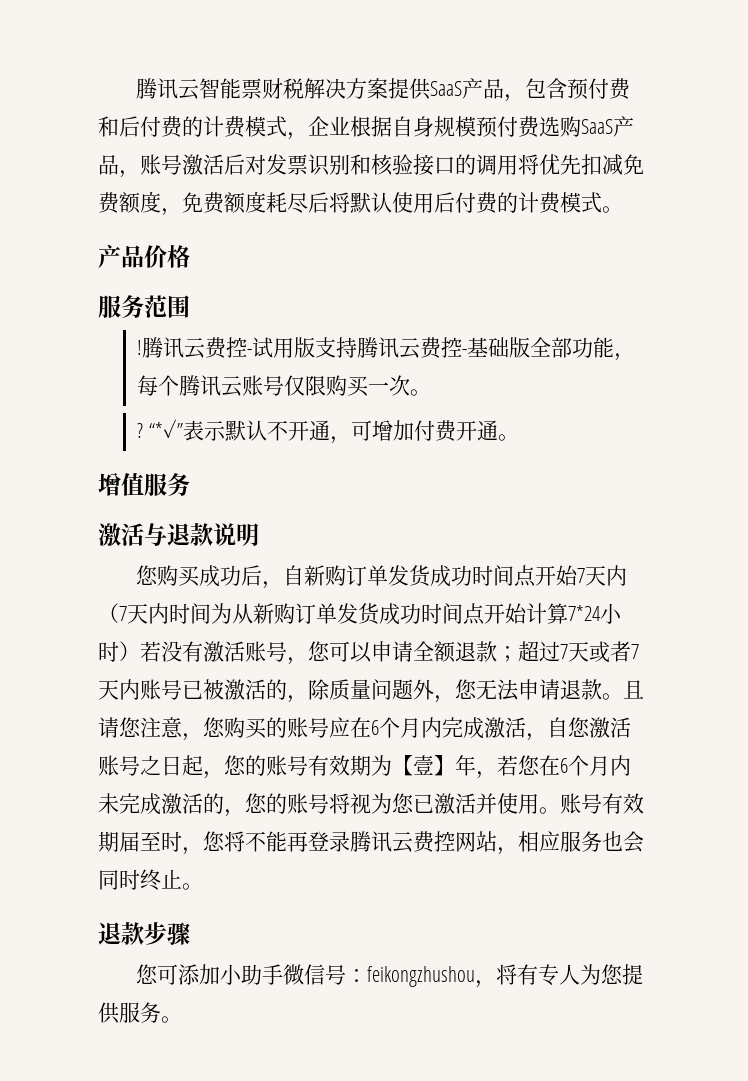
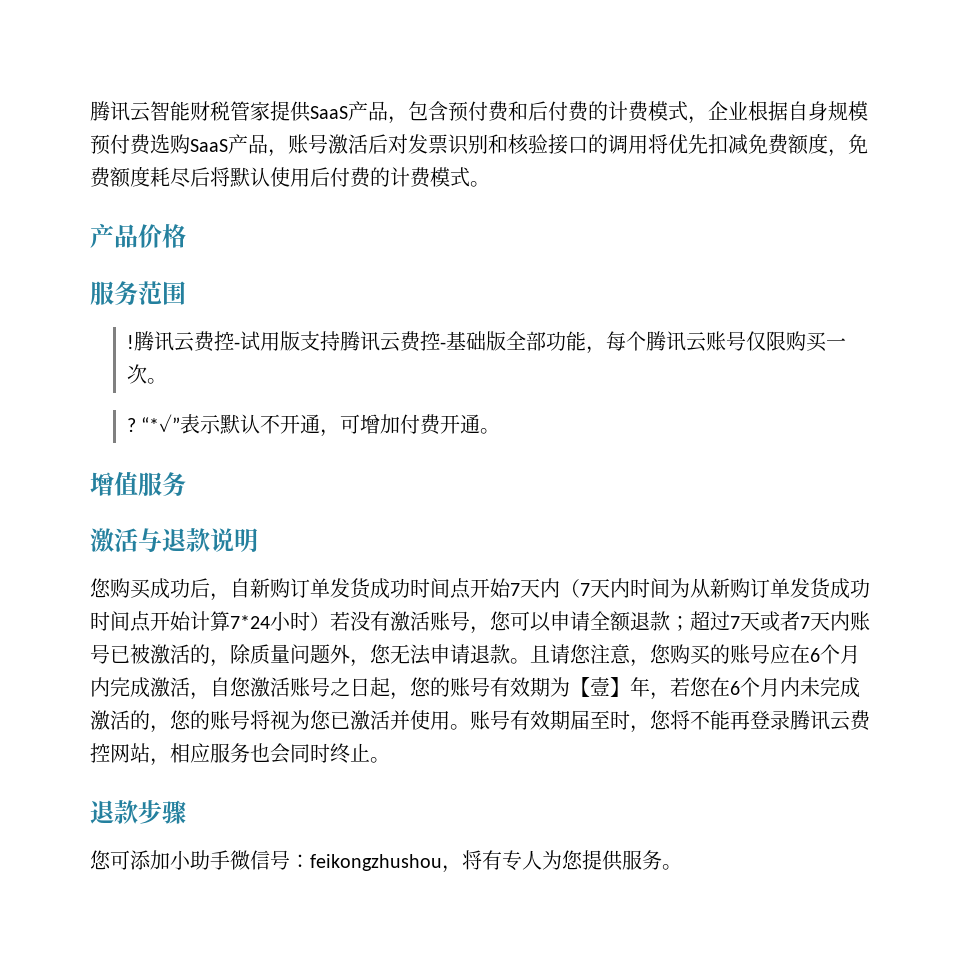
[241,78,389,99] 票财税解决方案 -> [190,101,270,121] 财税管家

